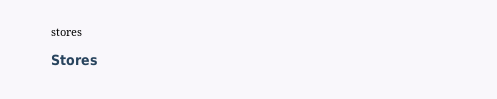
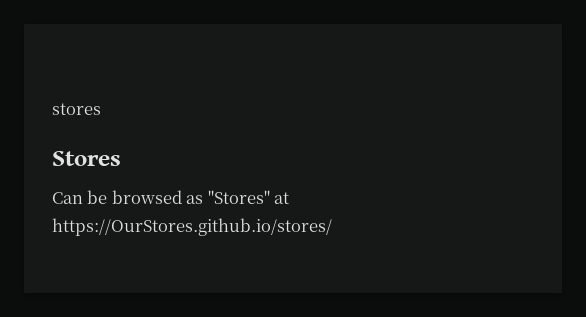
(98, 60) none -> [52,190,290,204] [52,218,332,236] // Can be browsed as "Stores" at https://OurStores.github.io/stores/

